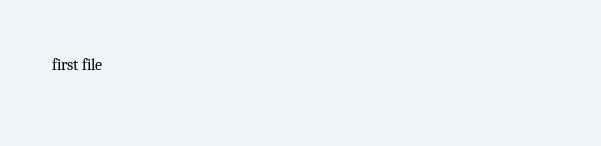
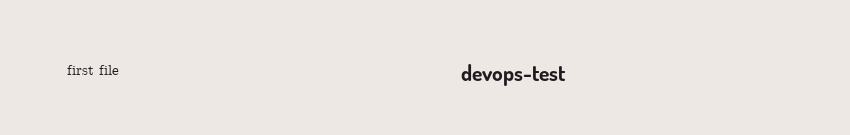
(103, 64) none -> [461,64,566,86] // devops-test

